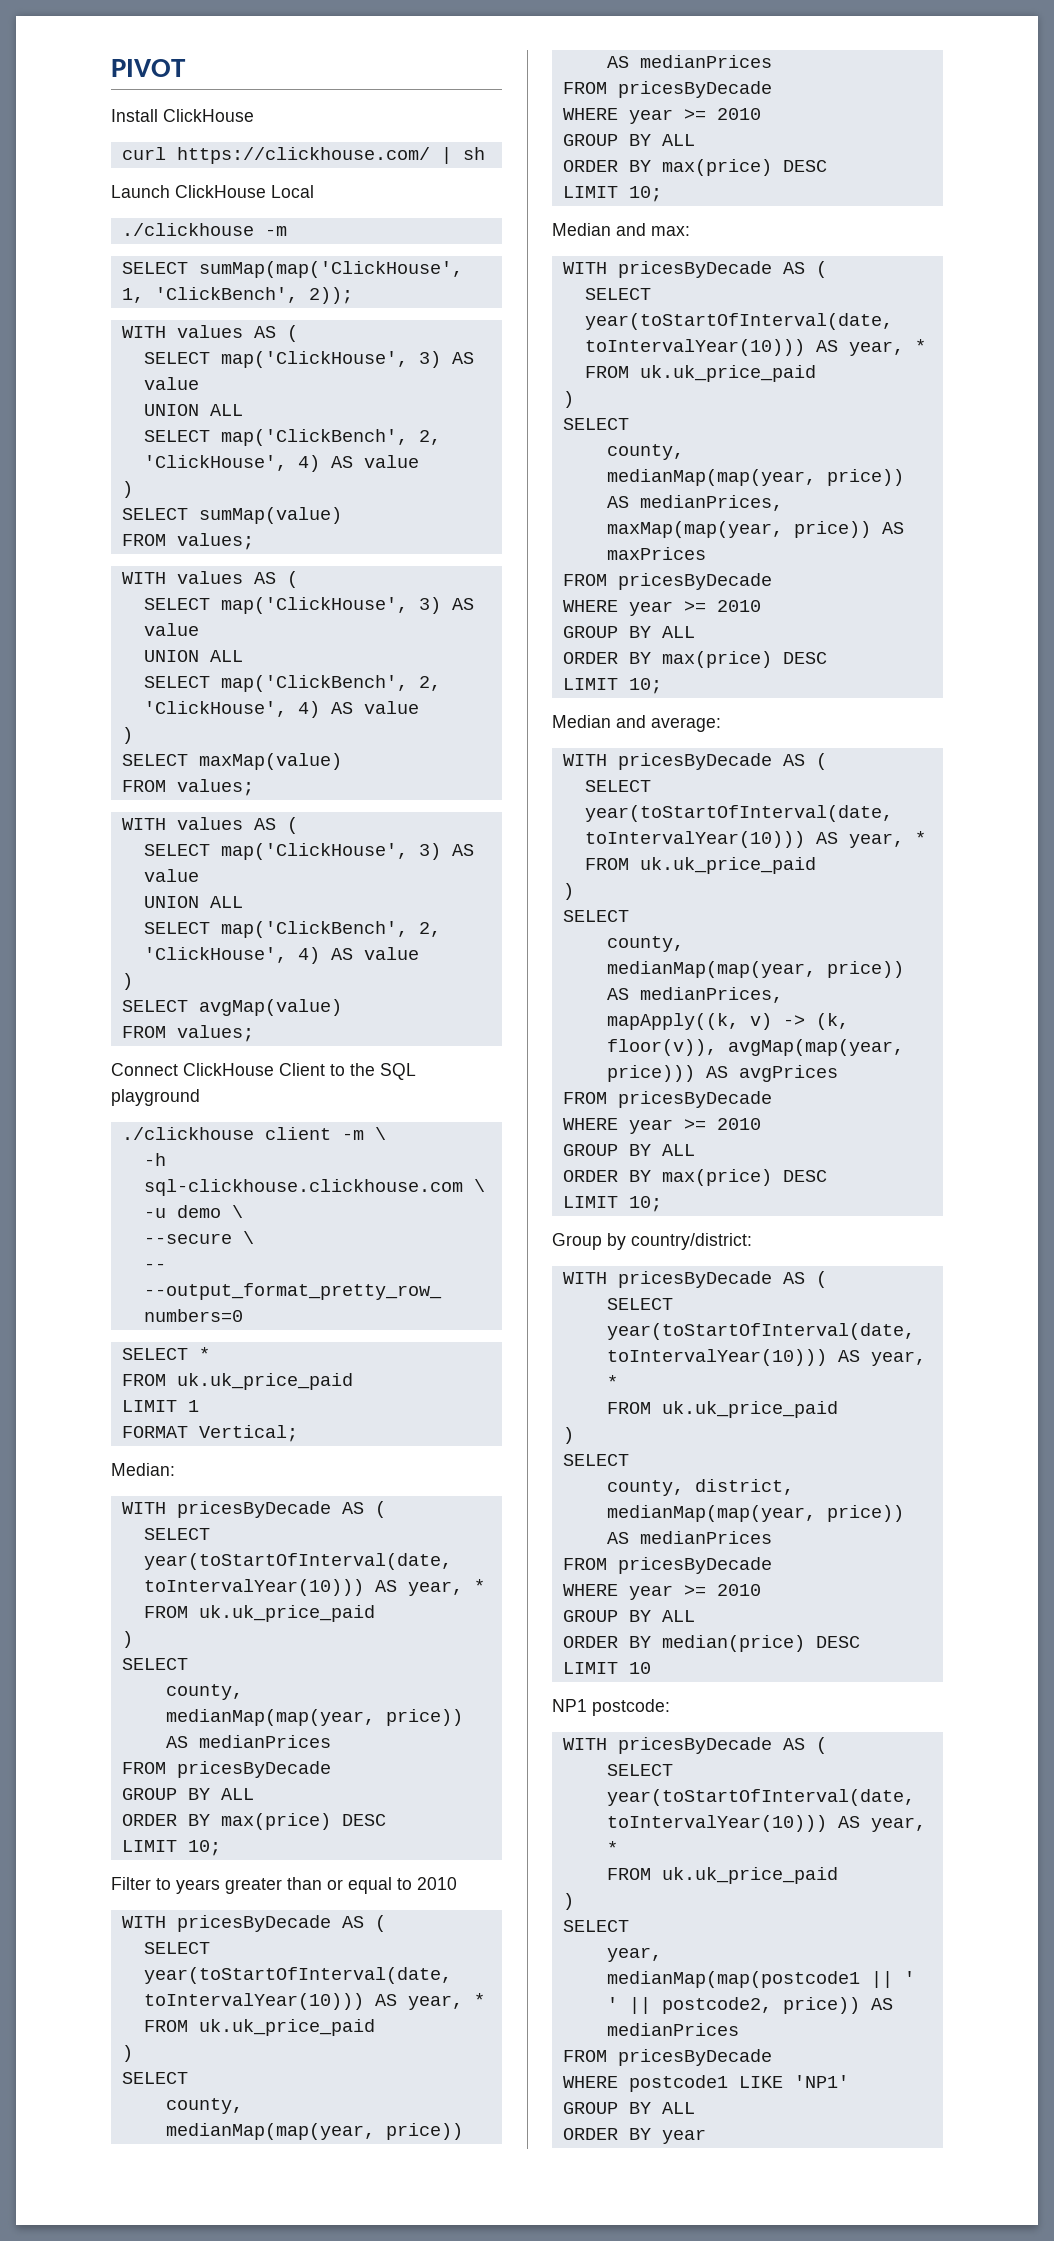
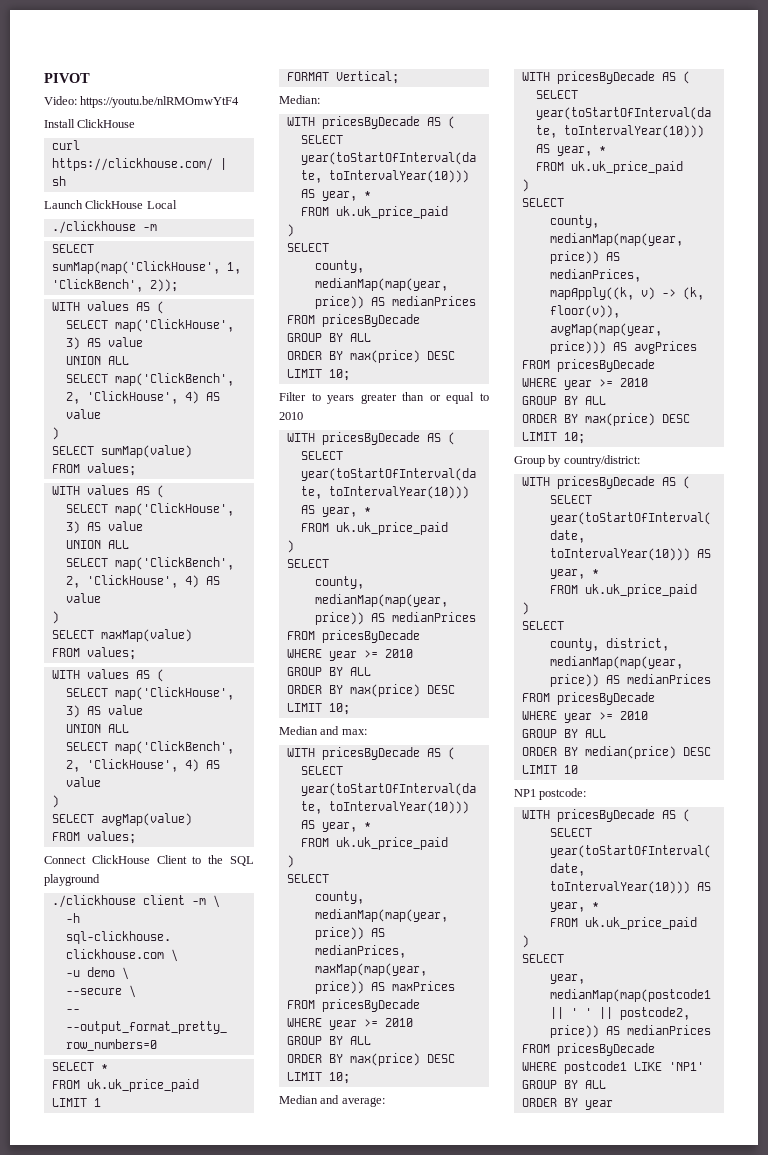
(186, 68) none -> [44,96,240,108] // Video: https://youtu.be/nlRMOmwYtF4

